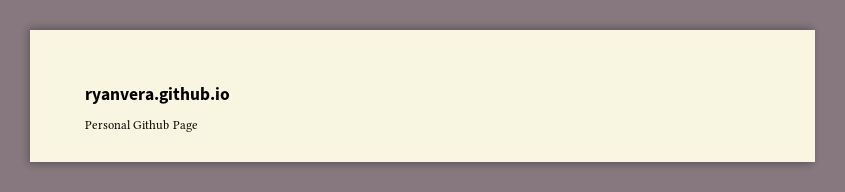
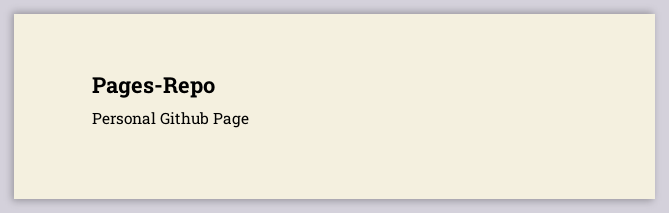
[85,87,230,104] ryanvera.github.io -> [92,77,215,98] Pages-Repo

